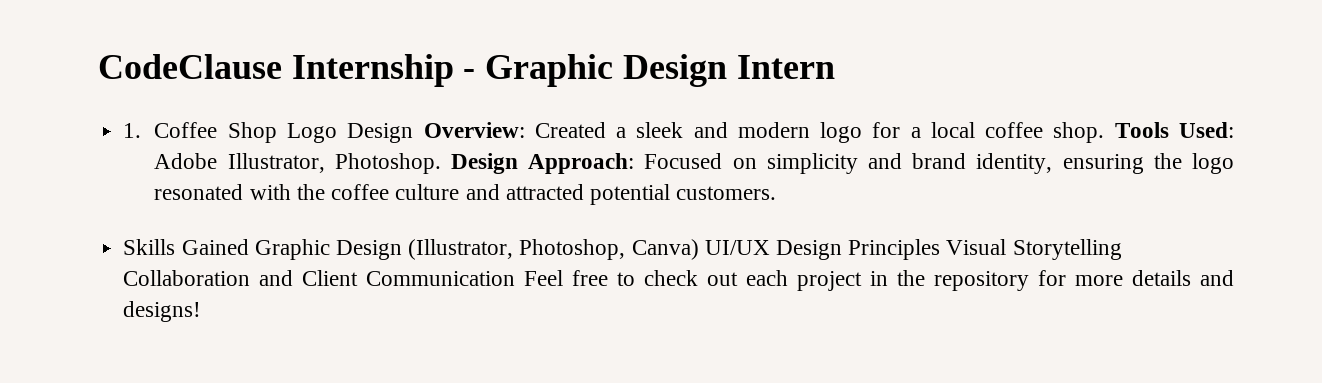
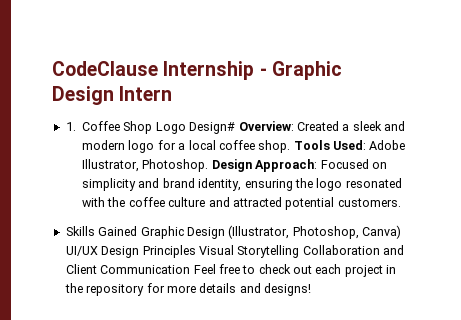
[347,123,414,143] Design -> [189,122,236,134] Design#

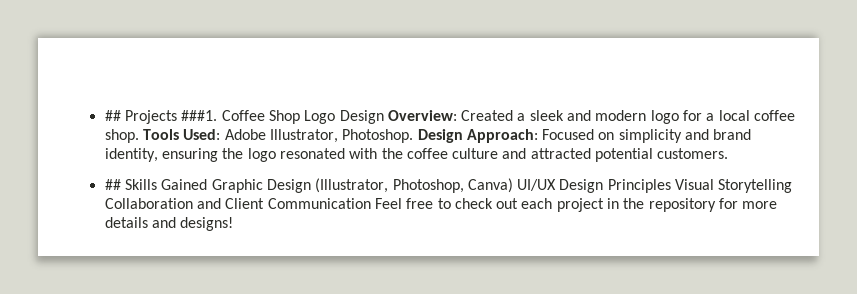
[52,61,342,80] [52,86,173,105] [65,122,76,131] CodeClause Internship - Graphic Design Intern // 1. -> [104,110,218,124] ## Projects ###1.
[189,122,236,134] Design# -> [339,110,384,124] Design
(401, 202) none -> [104,179,121,190] ##

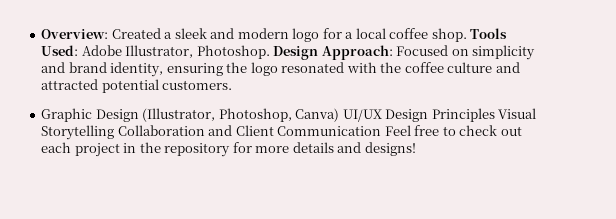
[104,110,384,124] ## Projects ###1. Coffee Shop Logo Design -> (41, 34) none
[104,179,208,190] ## Skills Gained -> (233, 85) none

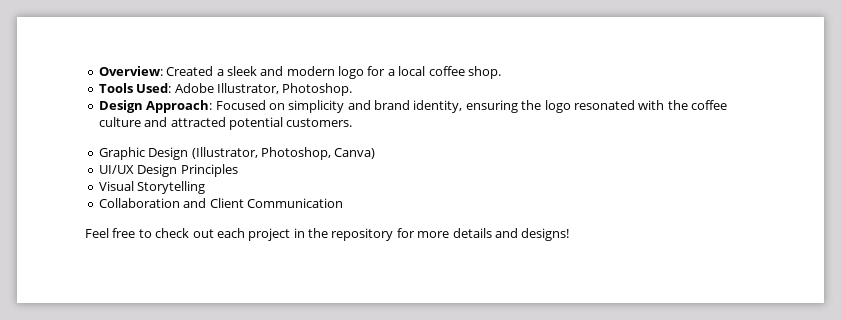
(467, 35) none -> (501, 72) //
(270, 52) none -> (353, 89) //
(340, 115) none -> (376, 153) //
(495, 115) none -> (238, 170) //
(115, 132) none -> (206, 187) //
(382, 131) none -> (343, 203) //

